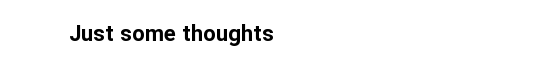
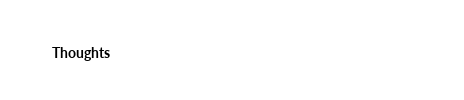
[69,24,274,46] Just some thoughts -> [52,47,110,61] Thoughts

